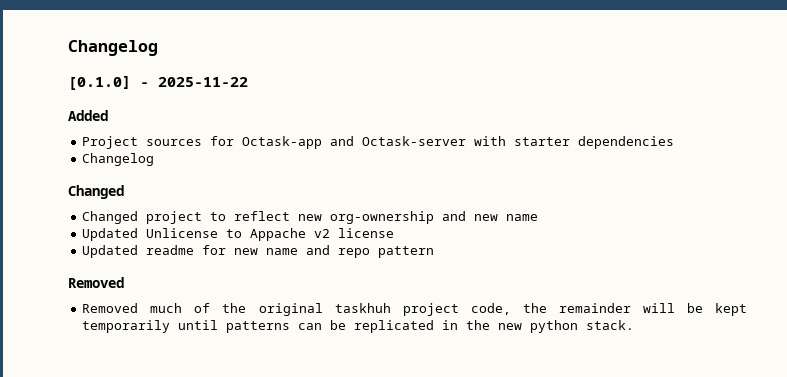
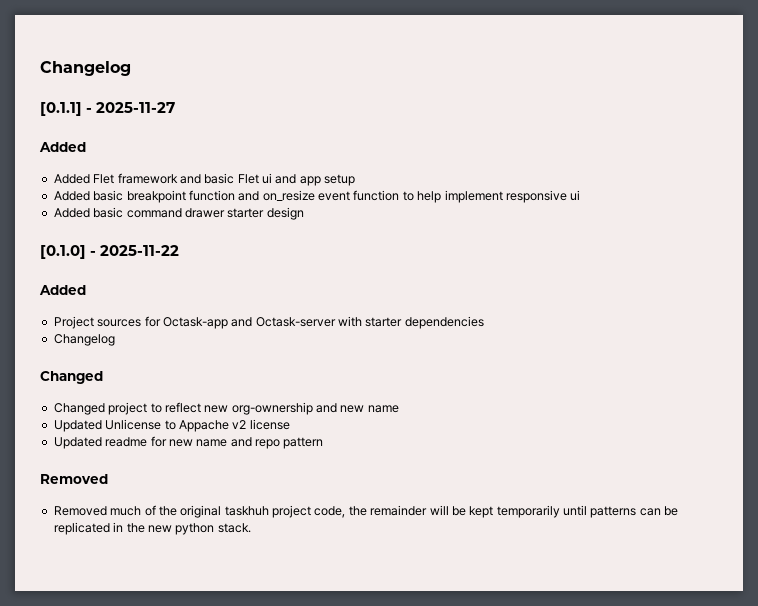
[68,40,158,56] Changelog -> [40,61,131,76] [40,102,176,116] [39,142,86,152] [53,173,356,186] [53,190,581,203] [53,207,304,220] Changelog // [0.1.1] - 2025-11-27 // Added // Added Flet framework and basic Flet ui and app setup // Added basic breakpoint function and on_resize event function to help implement responsive ui // Added basic command drawer starter design

